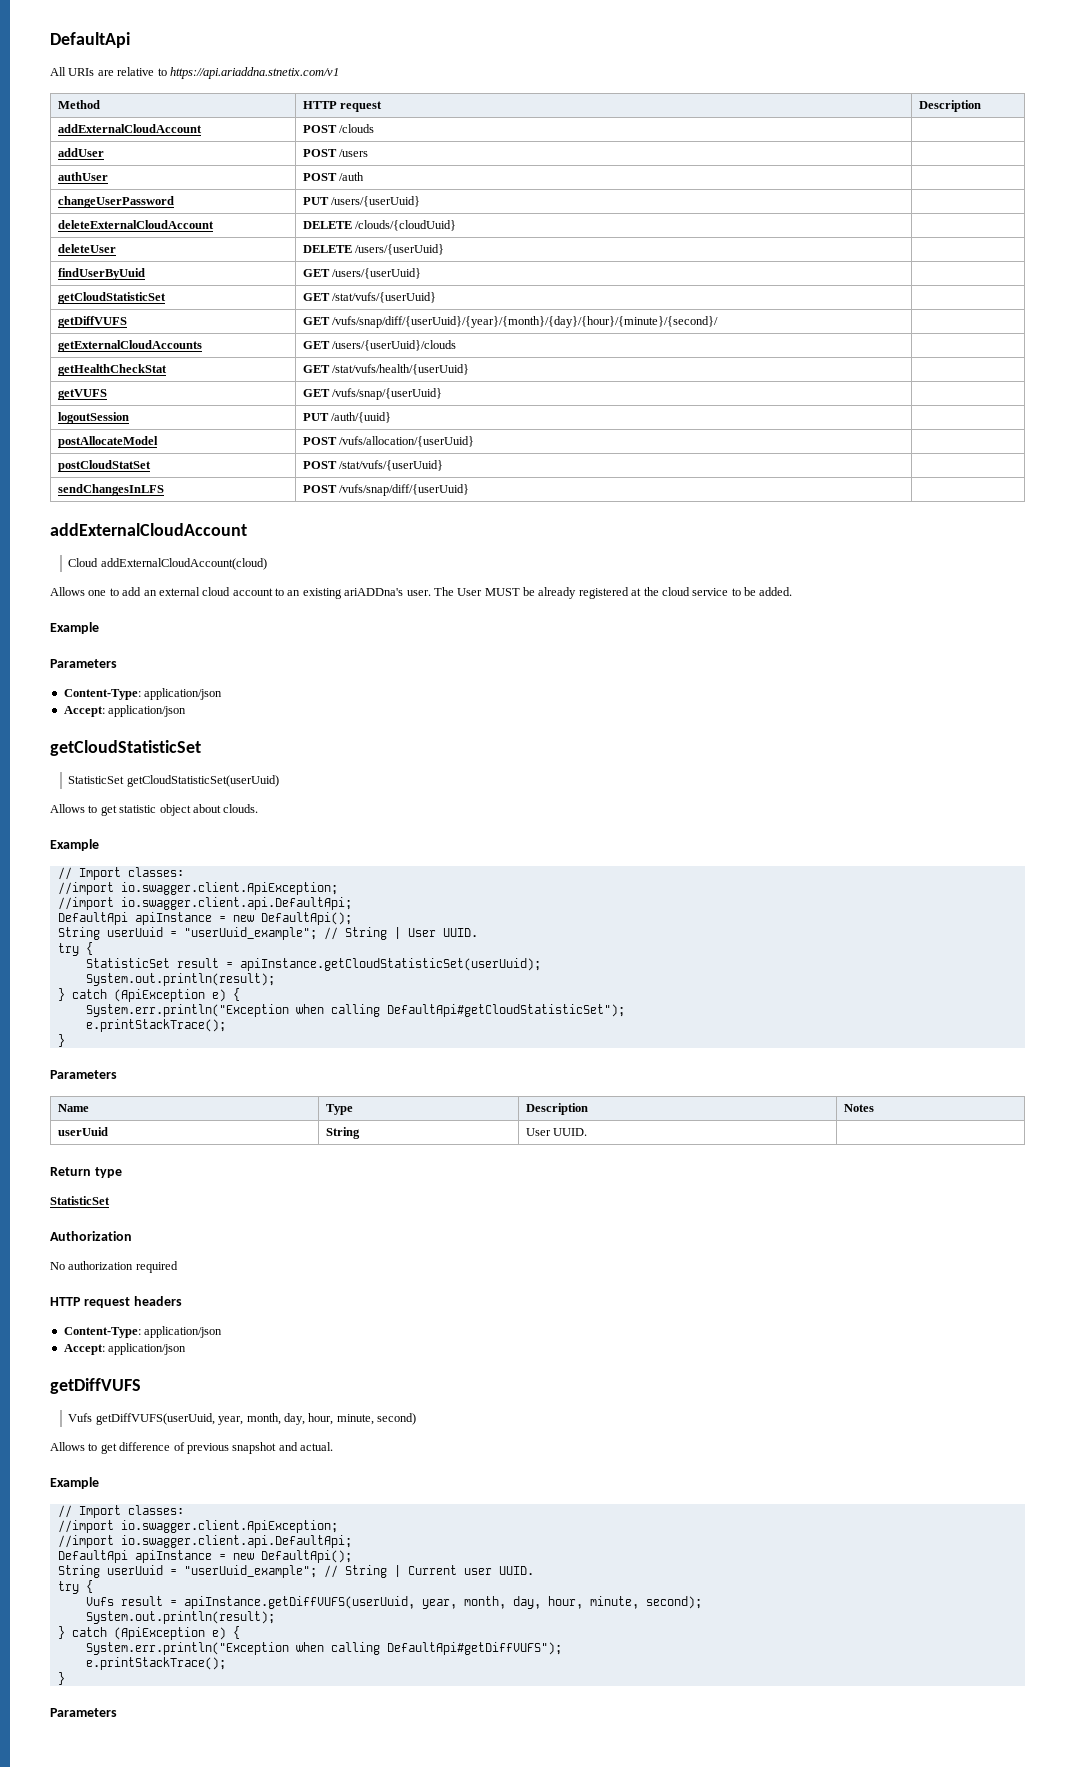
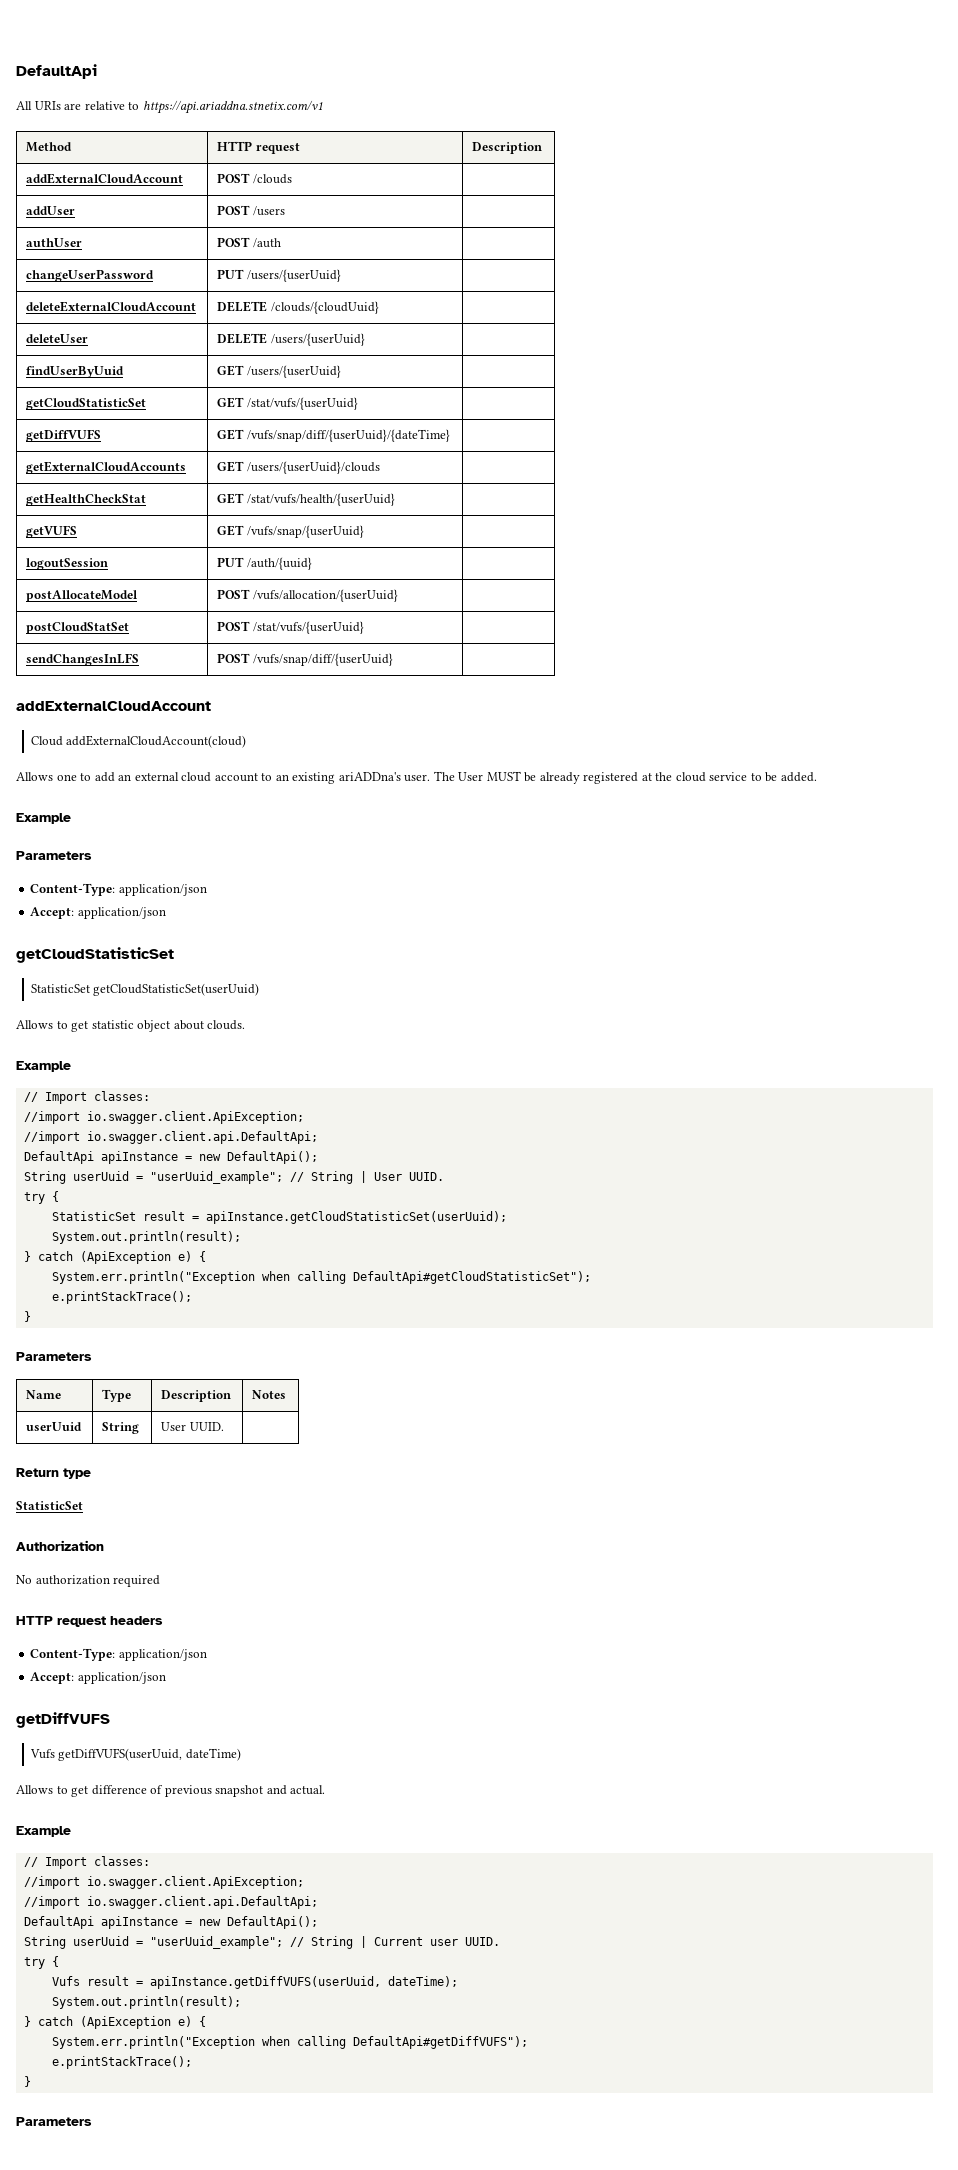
[332,316,719,328] /vufs/snap/diff/{userUuid}/{year}/{month}/{day}/{hour}/{minute}/{second}/ -> [246,429,450,442] /vufs/snap/diff/{userUuid}/{dateTime}
[218,1413,417,1425] year, month, day, hour, minute, second) -> [185,1748,241,1761] dateTime)
[421,1596,702,1609] year, month, day, hour, minute, second); -> [387,1976,458,1987] dateTime);

